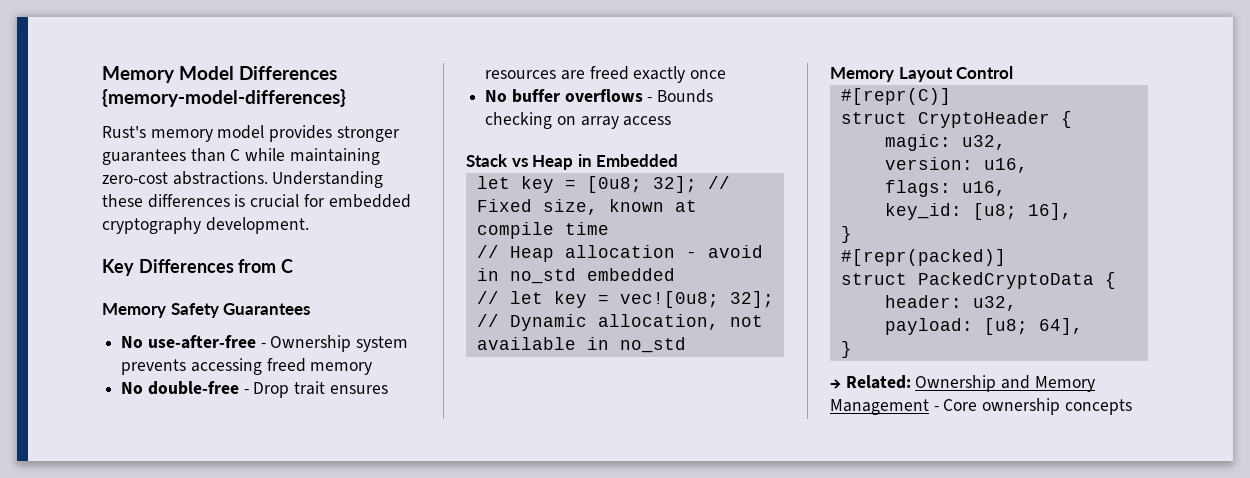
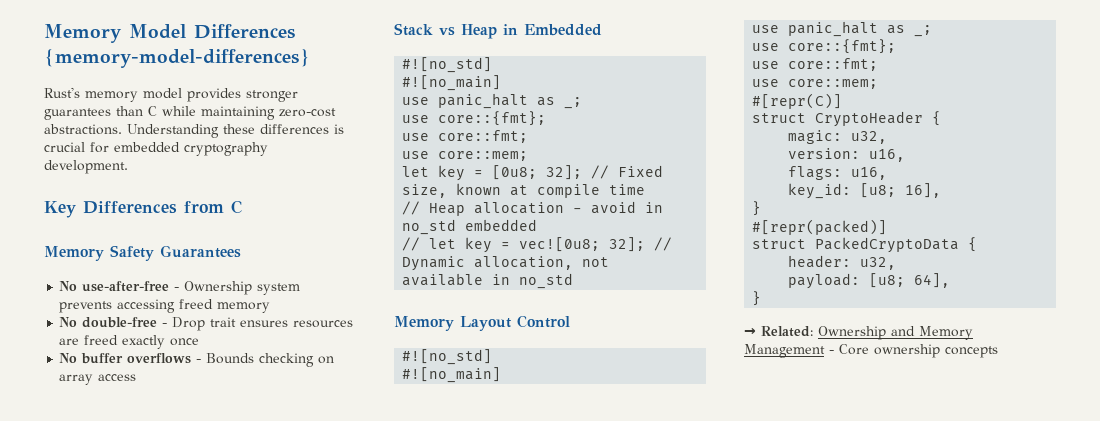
(679, 160) none -> [402,57,493,73] [402,75,502,91] [402,93,583,109] [402,111,547,126] [402,130,529,143] [402,151,529,161] // #![no_std] // #![no_main] // use panic_halt as _; // use core::{fmt}; // use core::fmt; // use core::mem;
(1014, 72) none -> [402,349,493,365] [402,367,502,383] [752,21,933,37] [752,39,897,54] [752,58,879,71] [752,79,879,89] // #![no_std] // #![no_main] // use panic_halt as _; // use core::{fmt}; // use core::fmt; // use core::mem;

